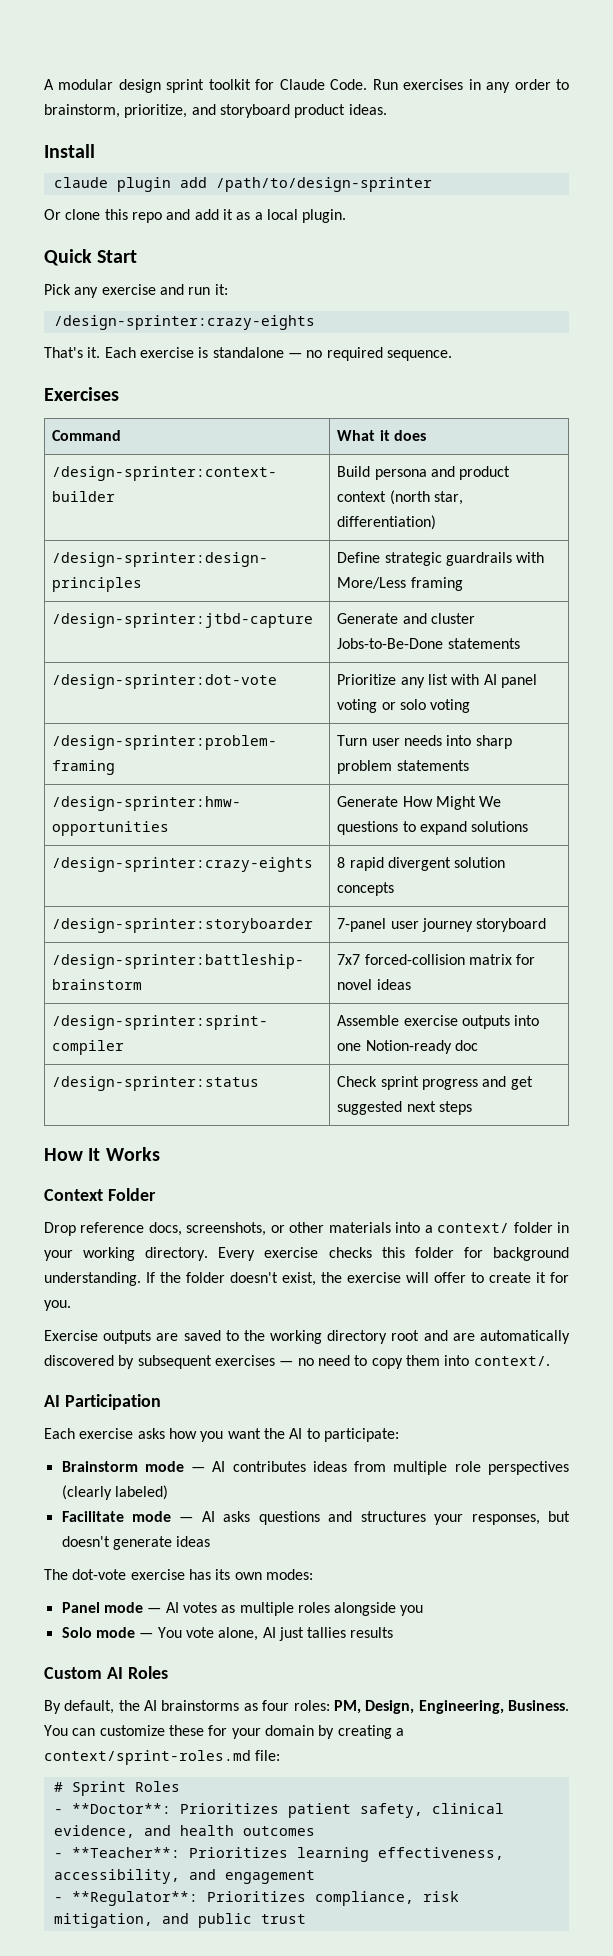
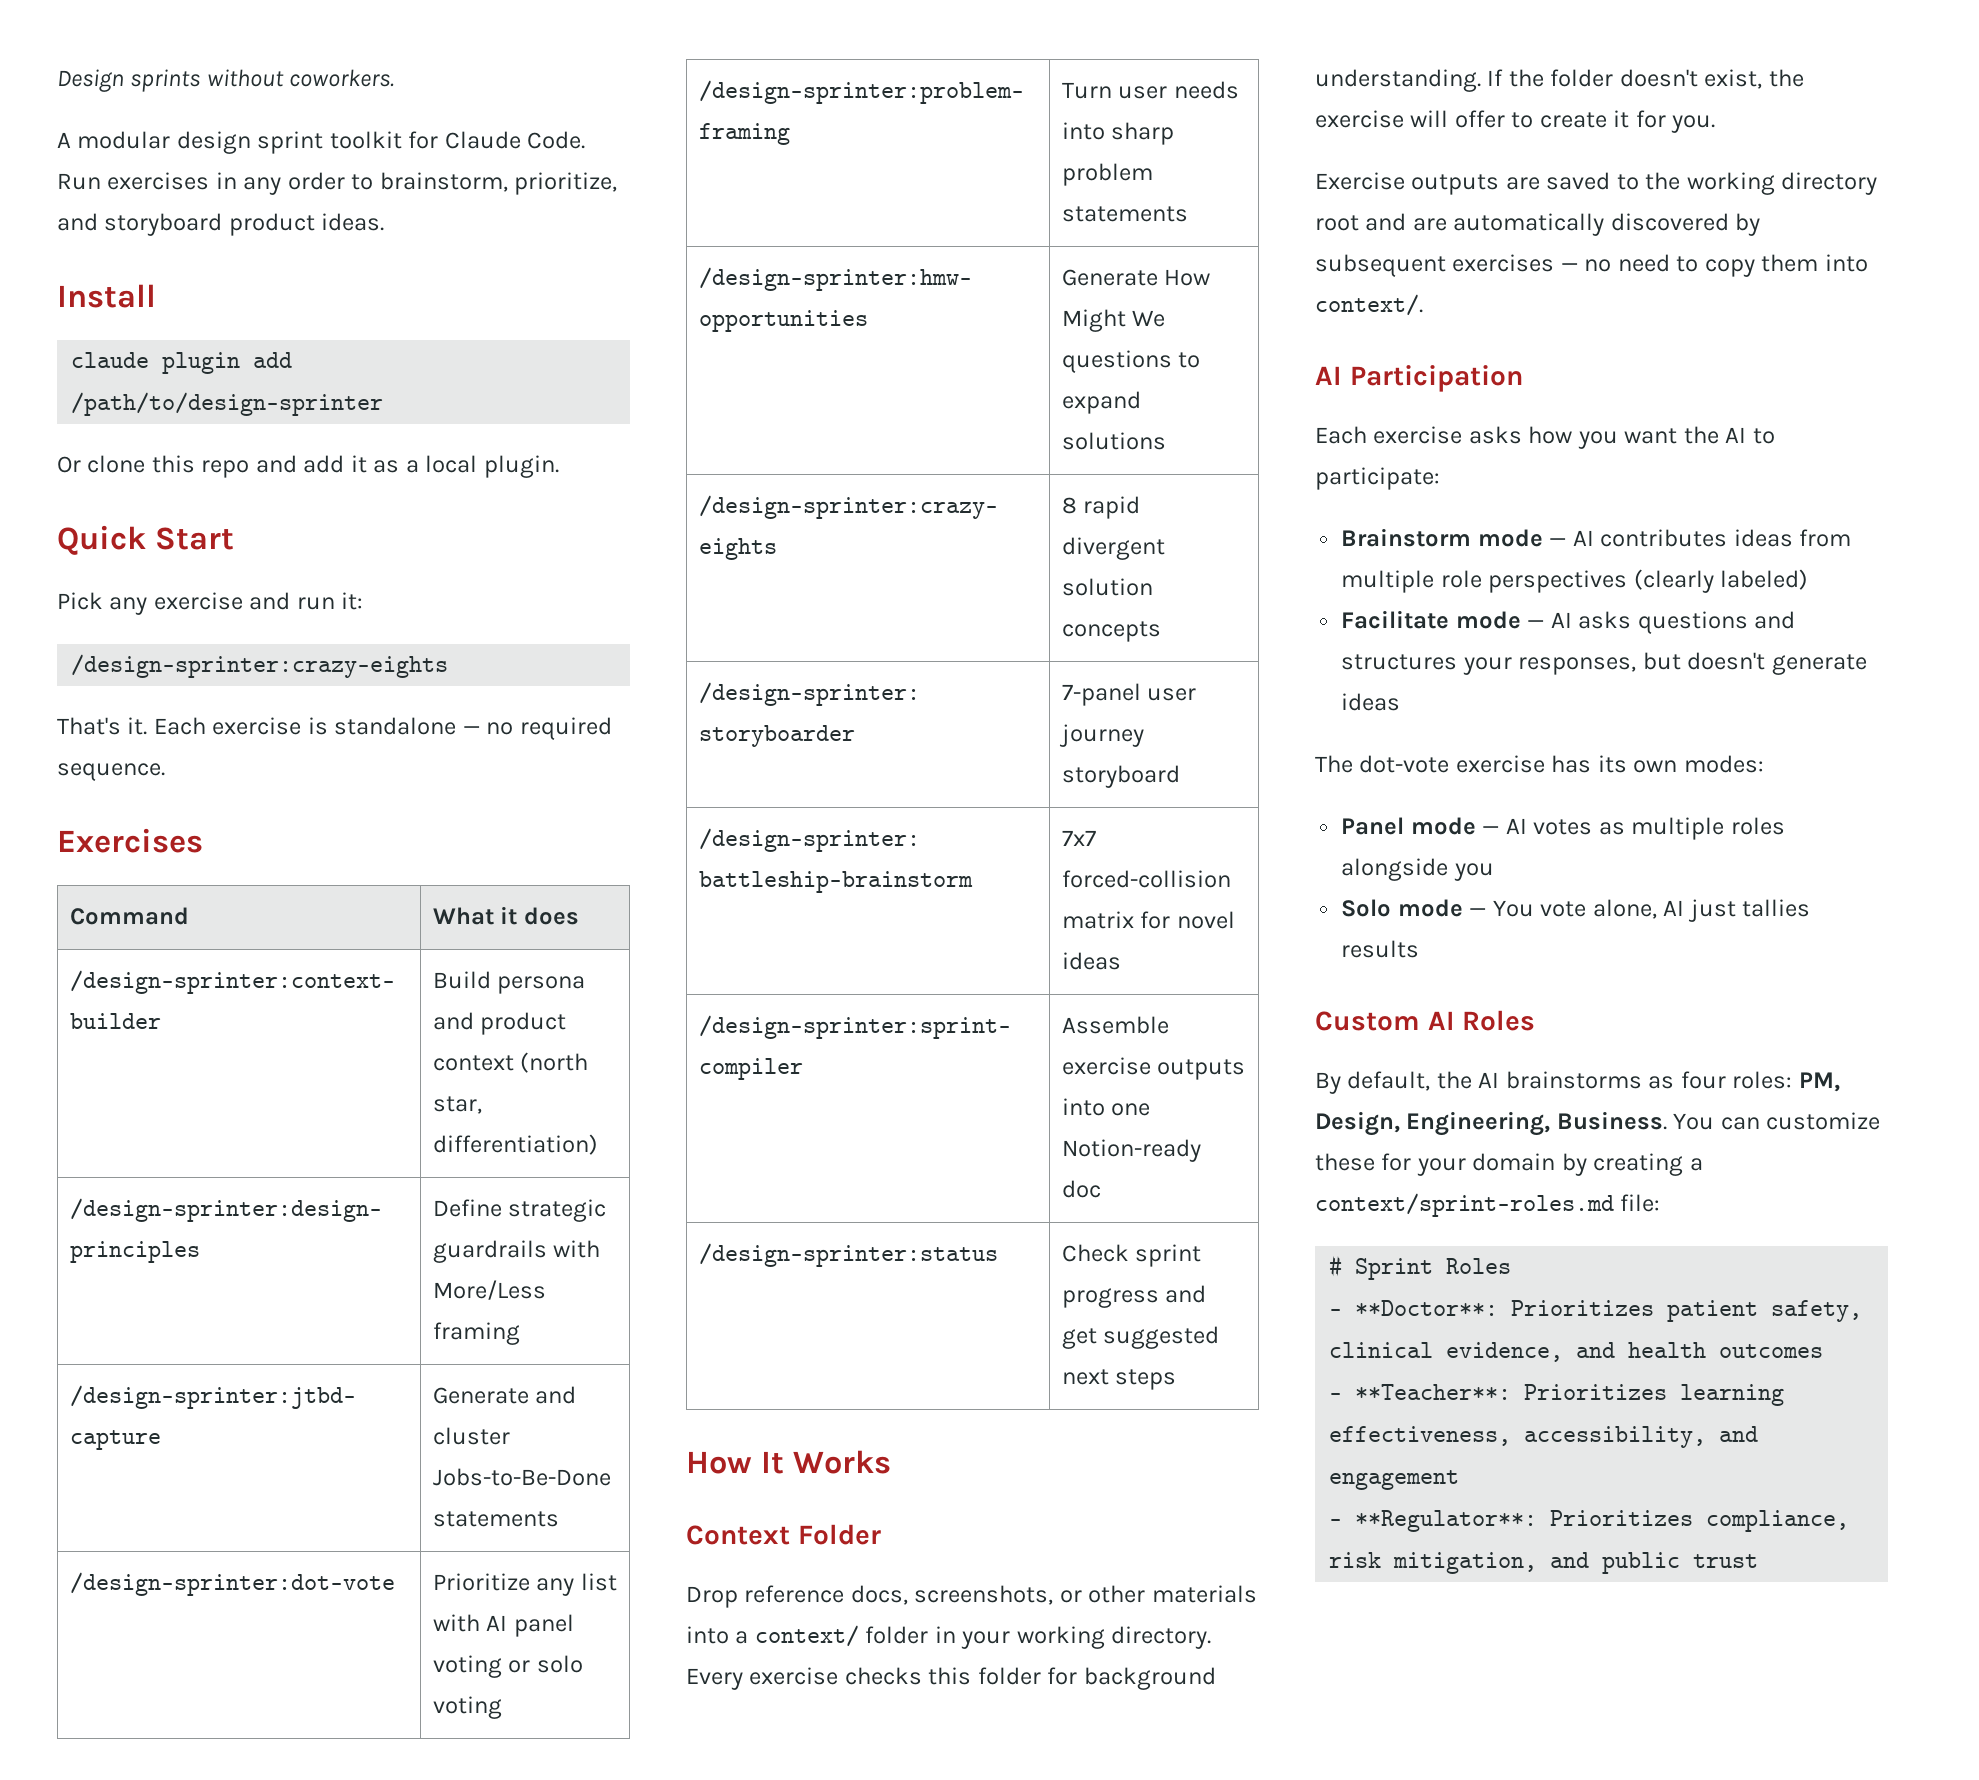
(44, 84) none -> [57,69,395,92] Design sprints without coworkers. //

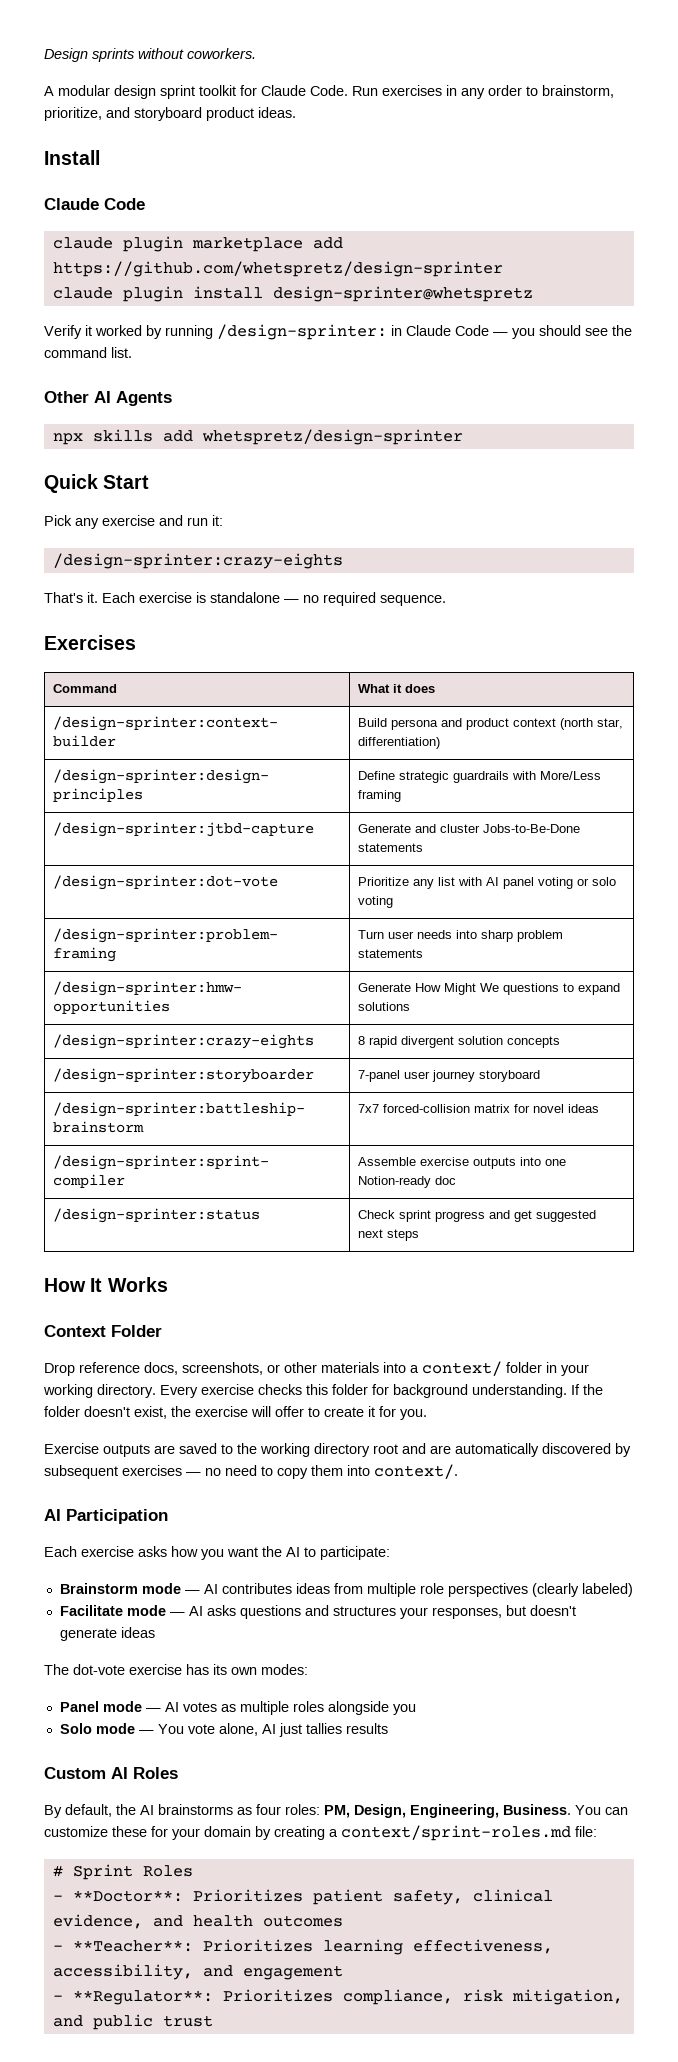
[71,352,293,374] [71,392,384,416] [57,455,559,478] // claude plugin add /path/to/design-sprinter // Or clone this repo and add it as a local plugin. -> [44,198,145,210] [52,236,343,252] [52,261,503,277] [52,286,533,302] [44,324,632,340] [44,347,132,358] [44,391,172,406] [52,429,463,445] // Claude Code // claude plugin marketplace add https://github.com/whetspretz/design-sprinter // claude plugin install design-sprinter@whetspretz // Verify it worked by running /design-sprinter: in Claude Code — you should see the command list. // Other AI Agents // npx skills add whetspretz/design-sprinter

